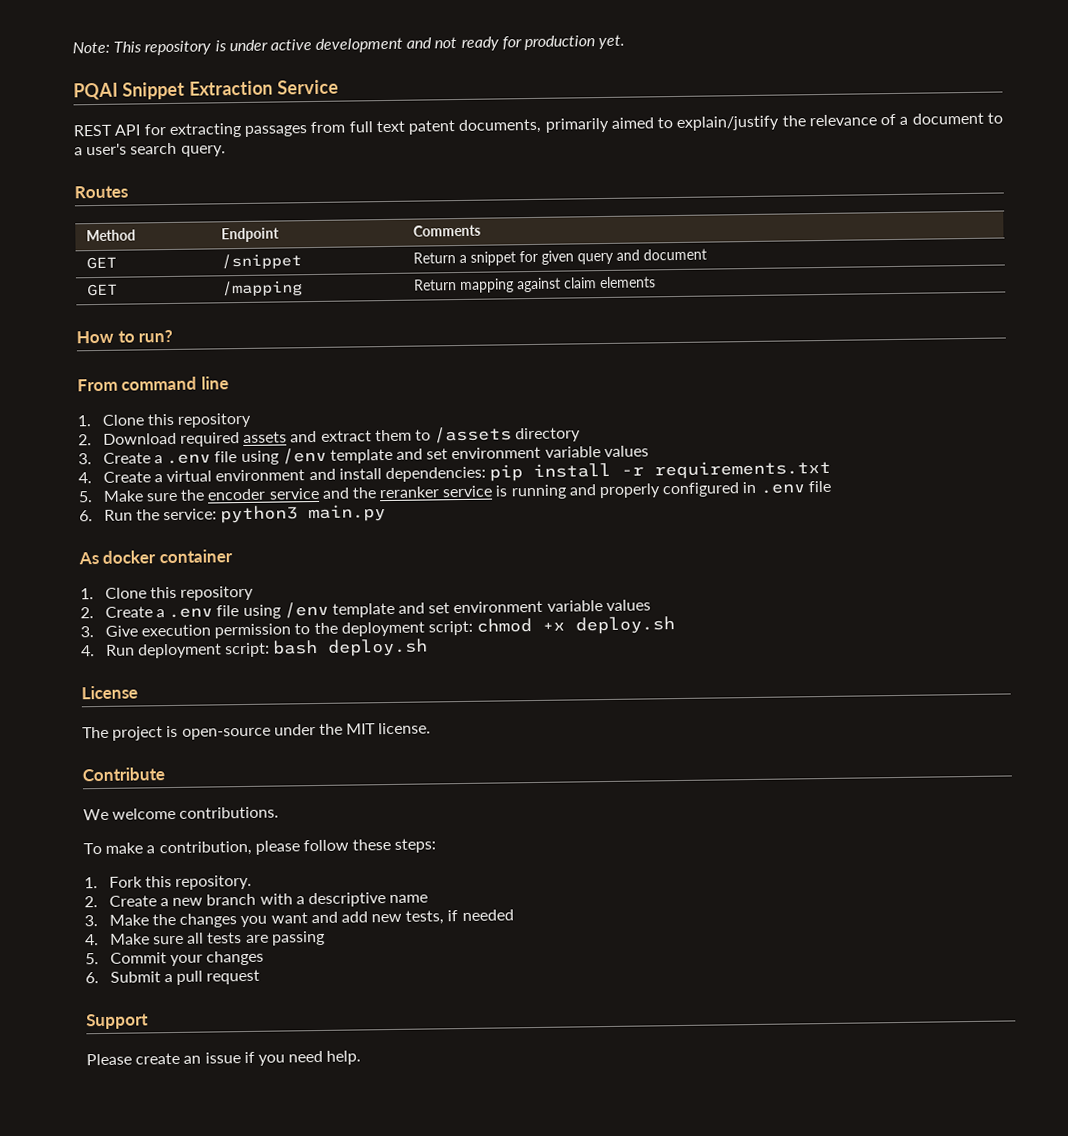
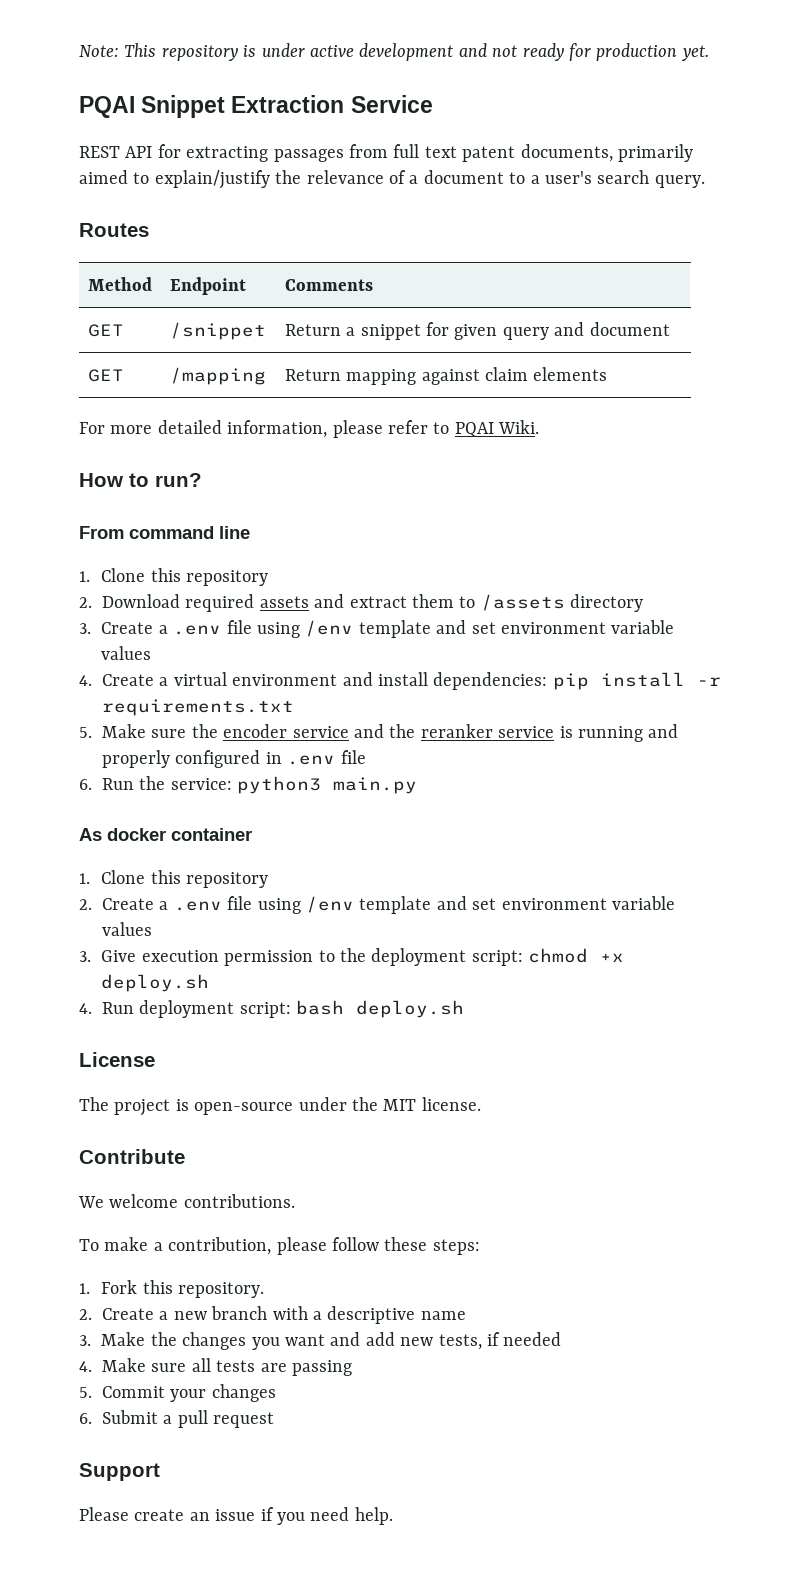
(657, 282) none -> [79,420,540,438] // For more detailed information, please refer to PQAI Wiki.

